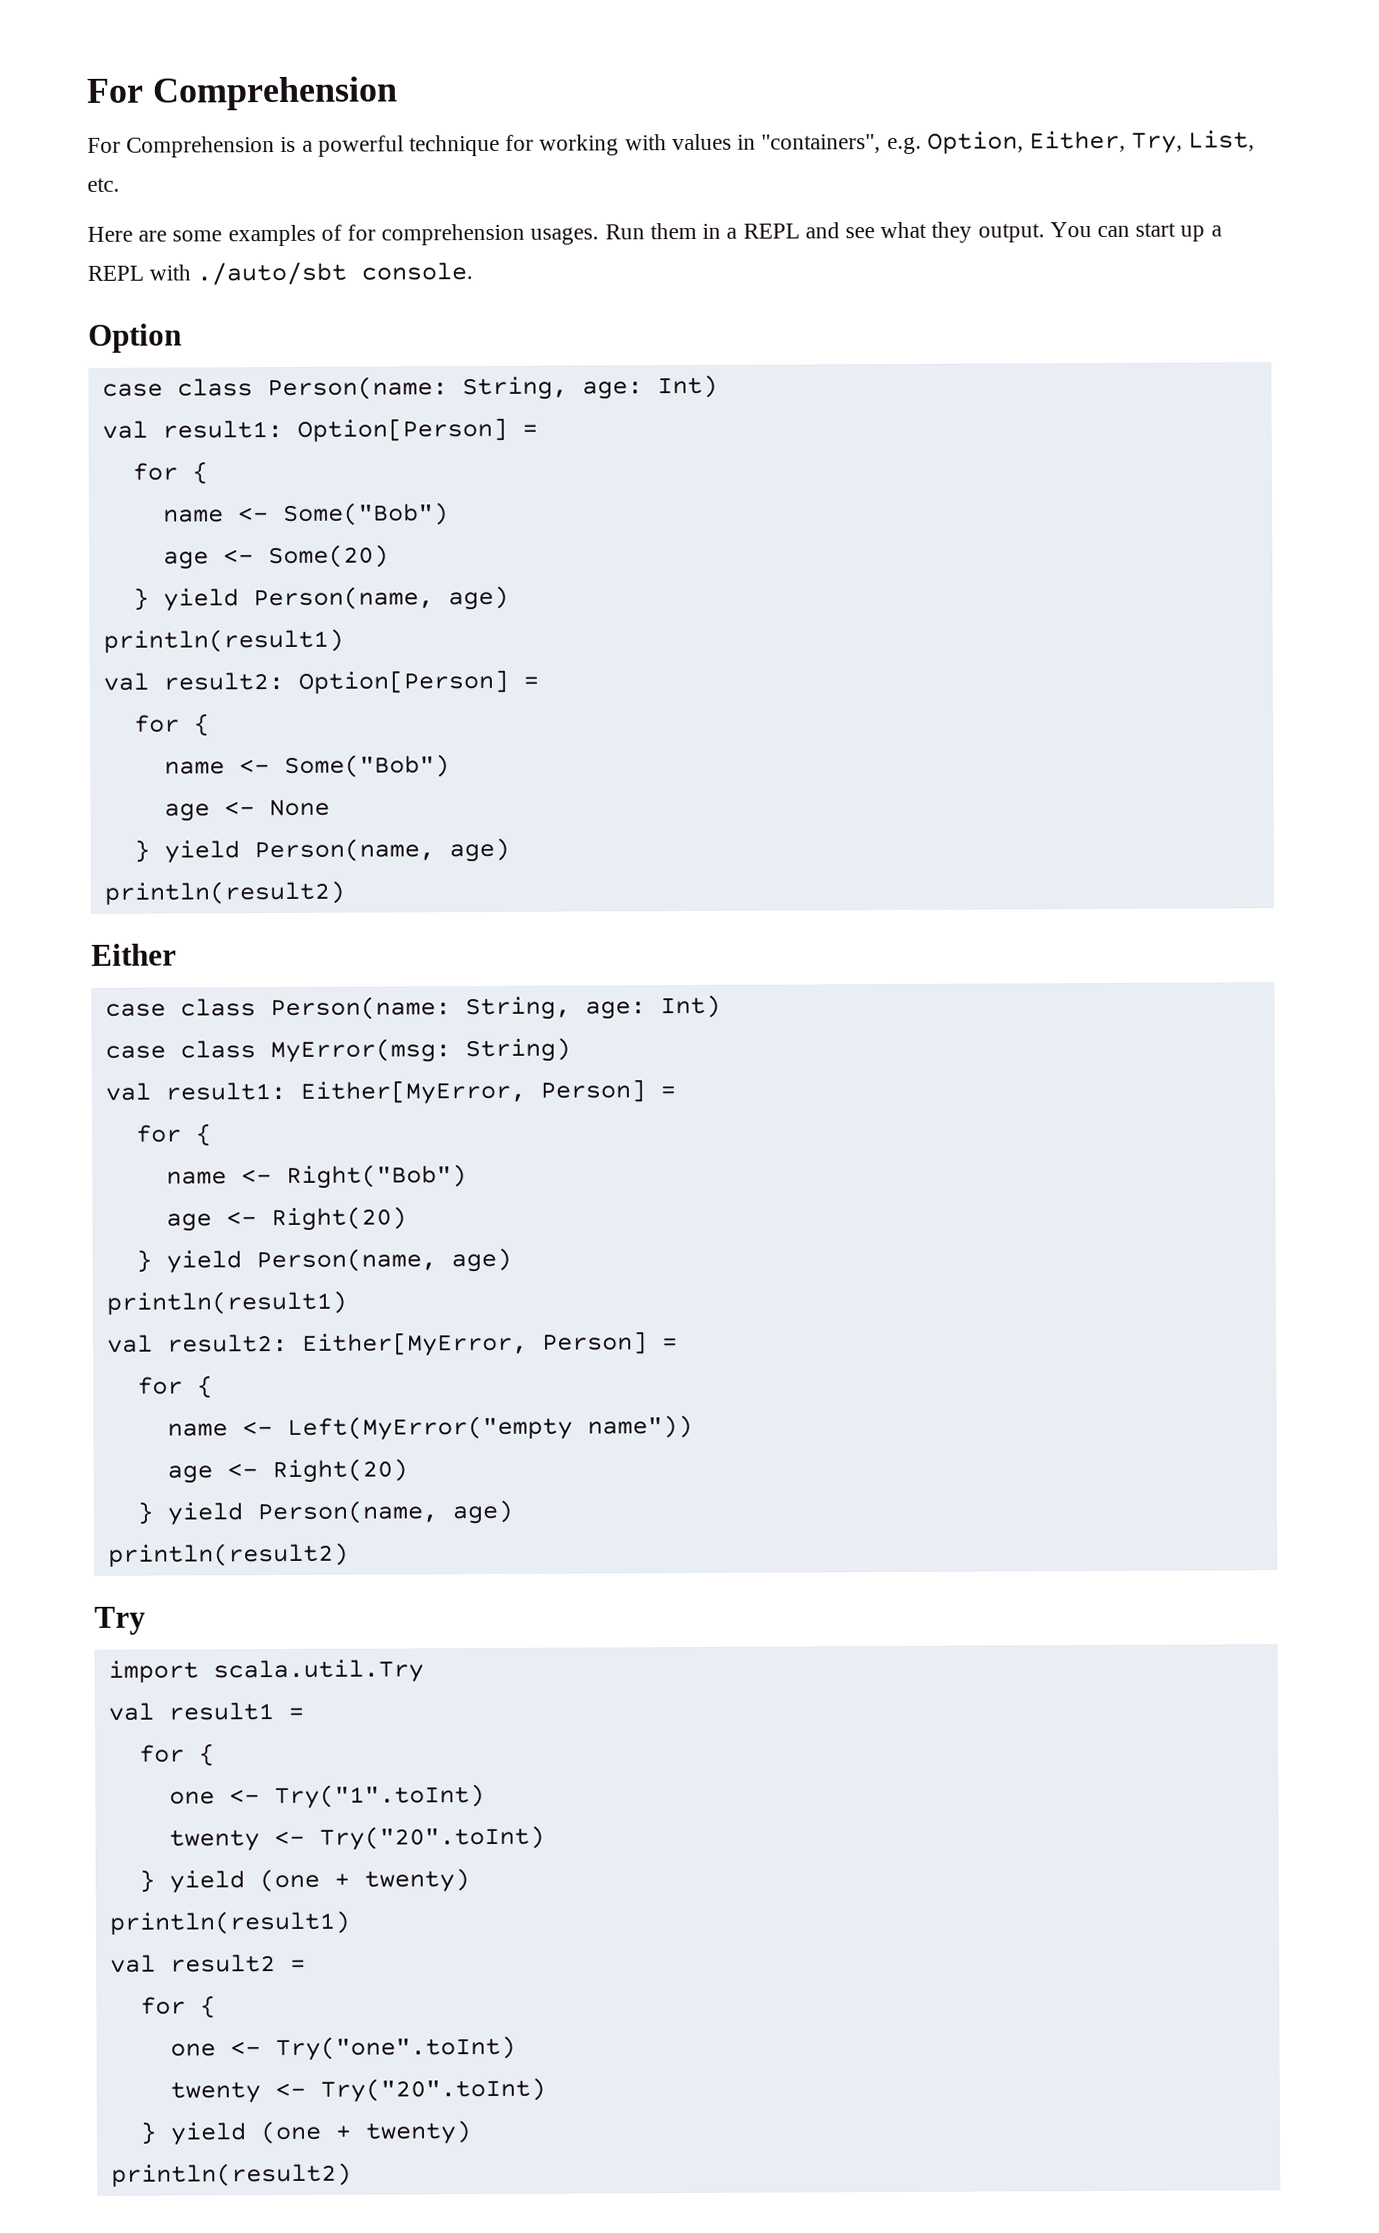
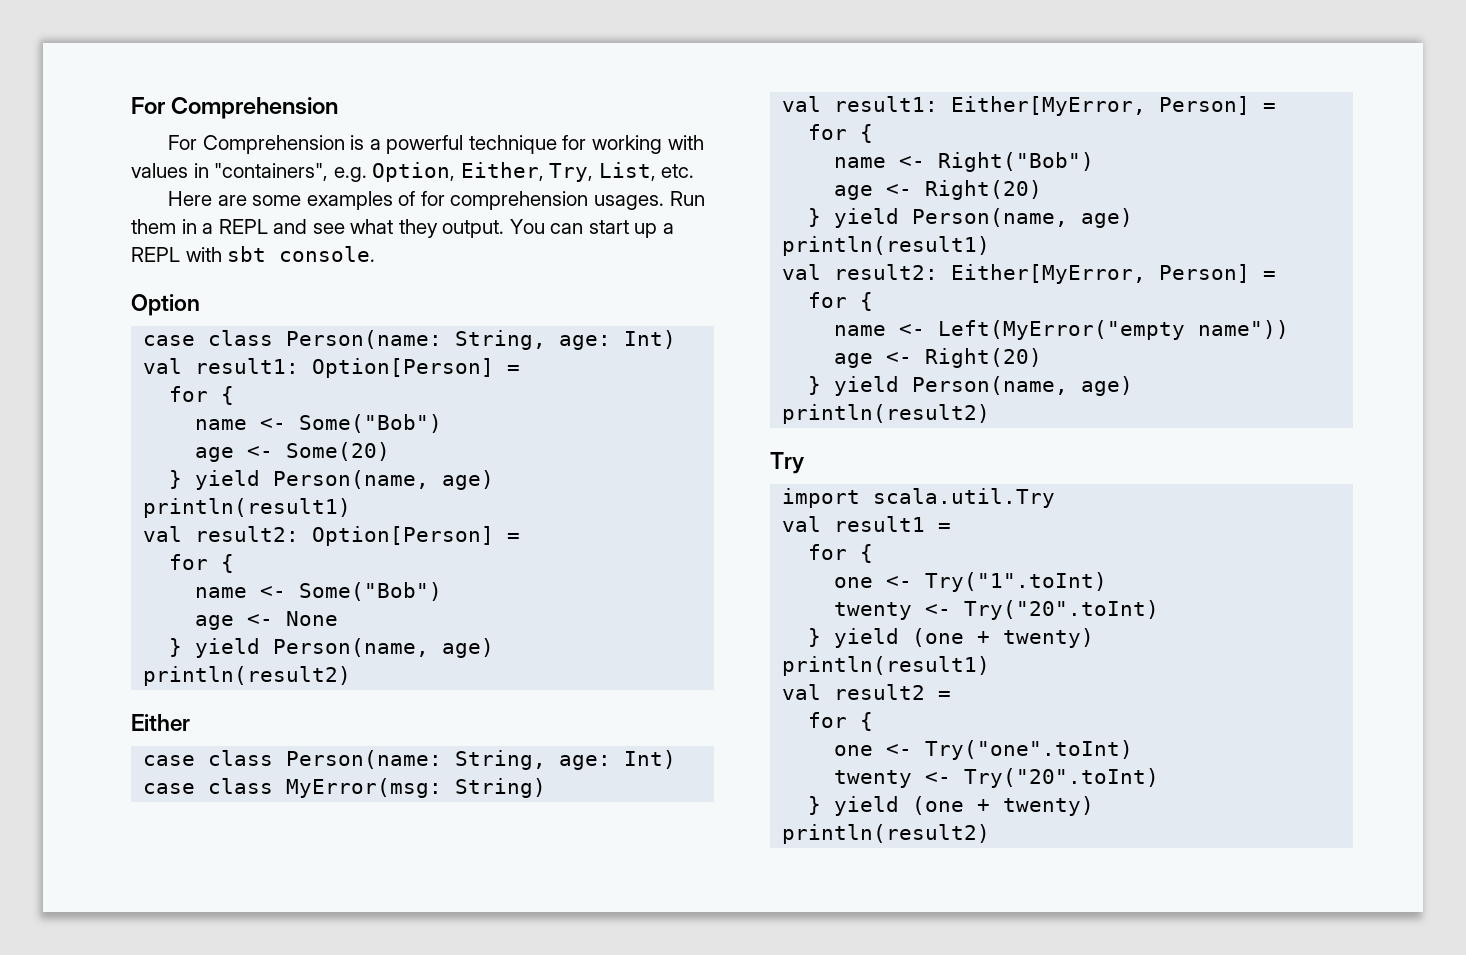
[196,261,348,286] ./auto/sbt -> [227,246,267,262] sbt

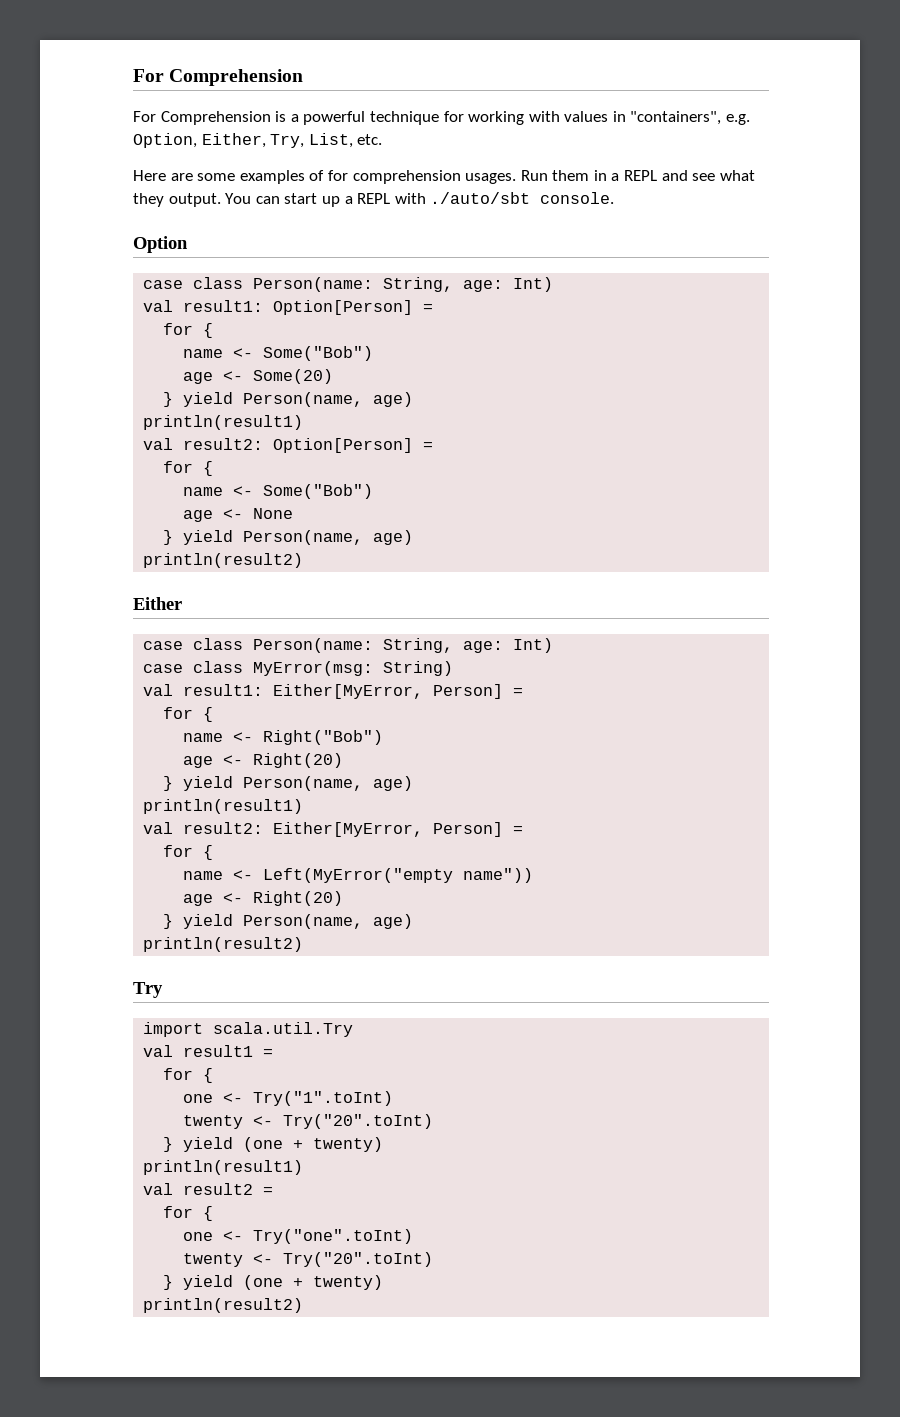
[227,246,267,262] sbt -> [430,192,531,204] ./auto/sbt

